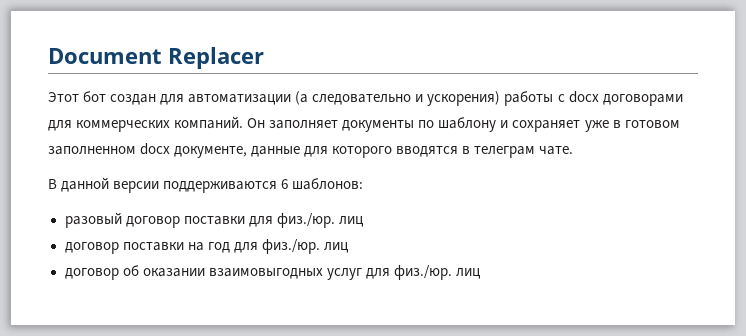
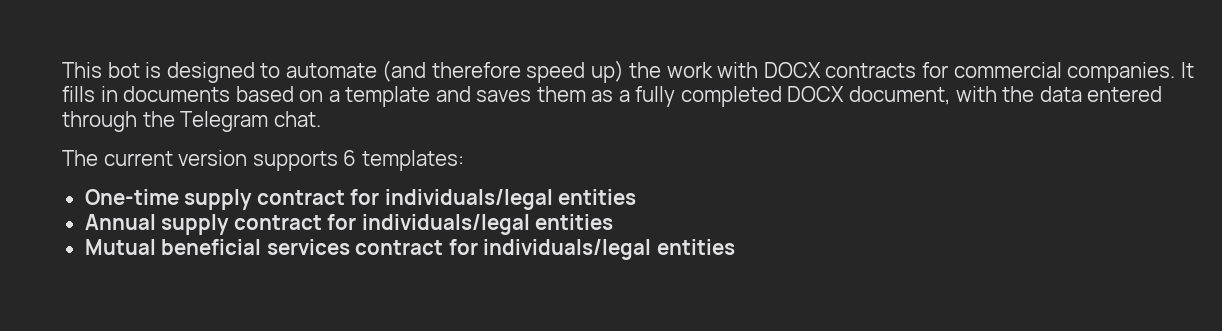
[48,47,264,69] [48,91,683,106] [48,116,680,132] [48,143,574,158] [48,177,364,193] [64,212,364,228] [64,239,349,254] [64,265,481,280] Document Replacer // Этот бот создан для автоматизации (а следовательно и ускорения) работы с docx договорами для коммерческих компаний. Он заполняет документы по шаблону и сохраняет уже в готовом заполненном docx документе, данные для которого вводятся в телеграм чате. // В данной версии поддерживаются 6 шаблонов: // разовый договор поставки для физ./юр. лиц // договор поставки на год для физ./юр. лиц // договор об оказании взаимовыгодных услуг для физ./юр. лиц -> [62,60,1194,83] [62,86,1163,107] [62,111,321,132] [62,150,464,171] [84,189,637,210] [84,214,614,235] [84,239,735,260] This bot is designed to automate (and therefore speed up) the work with DOCX contracts for commercial companies. It fills in documents based on a template and saves them as a fully completed DOCX document, with the data entered through the Telegram chat. // The current version supports 6 templates: // One-time supply contract for individuals/legal entities // Annual supply contract for individuals/legal entities // Mutual beneficial services contract for individuals/legal entities

